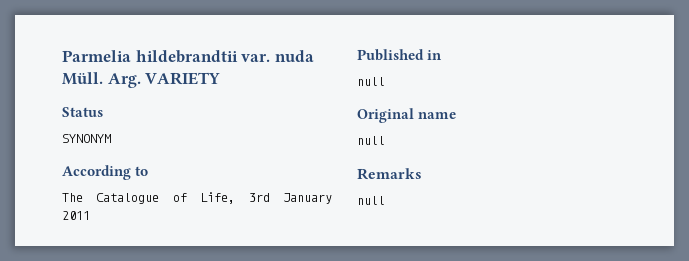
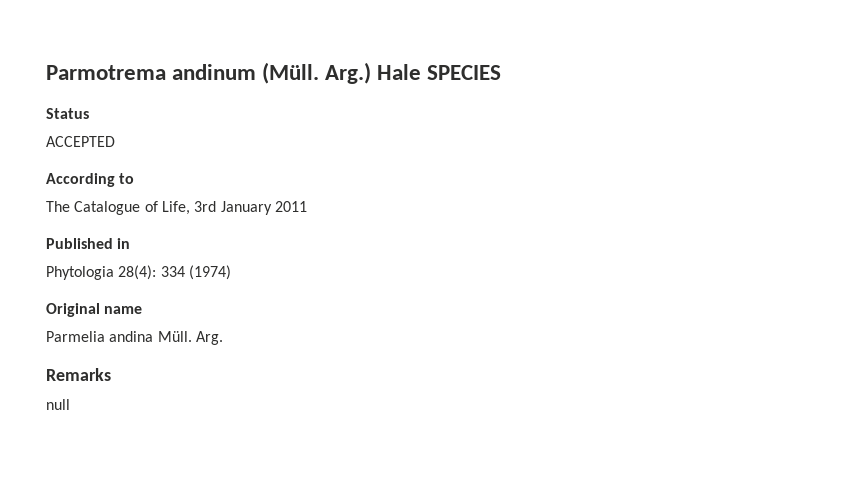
[62,50,314,63] [62,72,221,88] Parmelia hildebrandtii var. nuda Müll. Arg. VARIETY -> [46,62,502,84] Parmotrema andinum (Müll. Arg.) Hale SPECIES
[62,134,111,143] SYNONYM -> [46,136,115,147] ACCEPTED
[357,77,385,86] [357,108,457,123] [357,136,385,145] null // Original name // null -> [46,265,231,280] [46,303,143,317] [46,331,223,345] Phytologia 28(4): 334 (1974) // Original name // Parmelia andina Müll. Arg.

